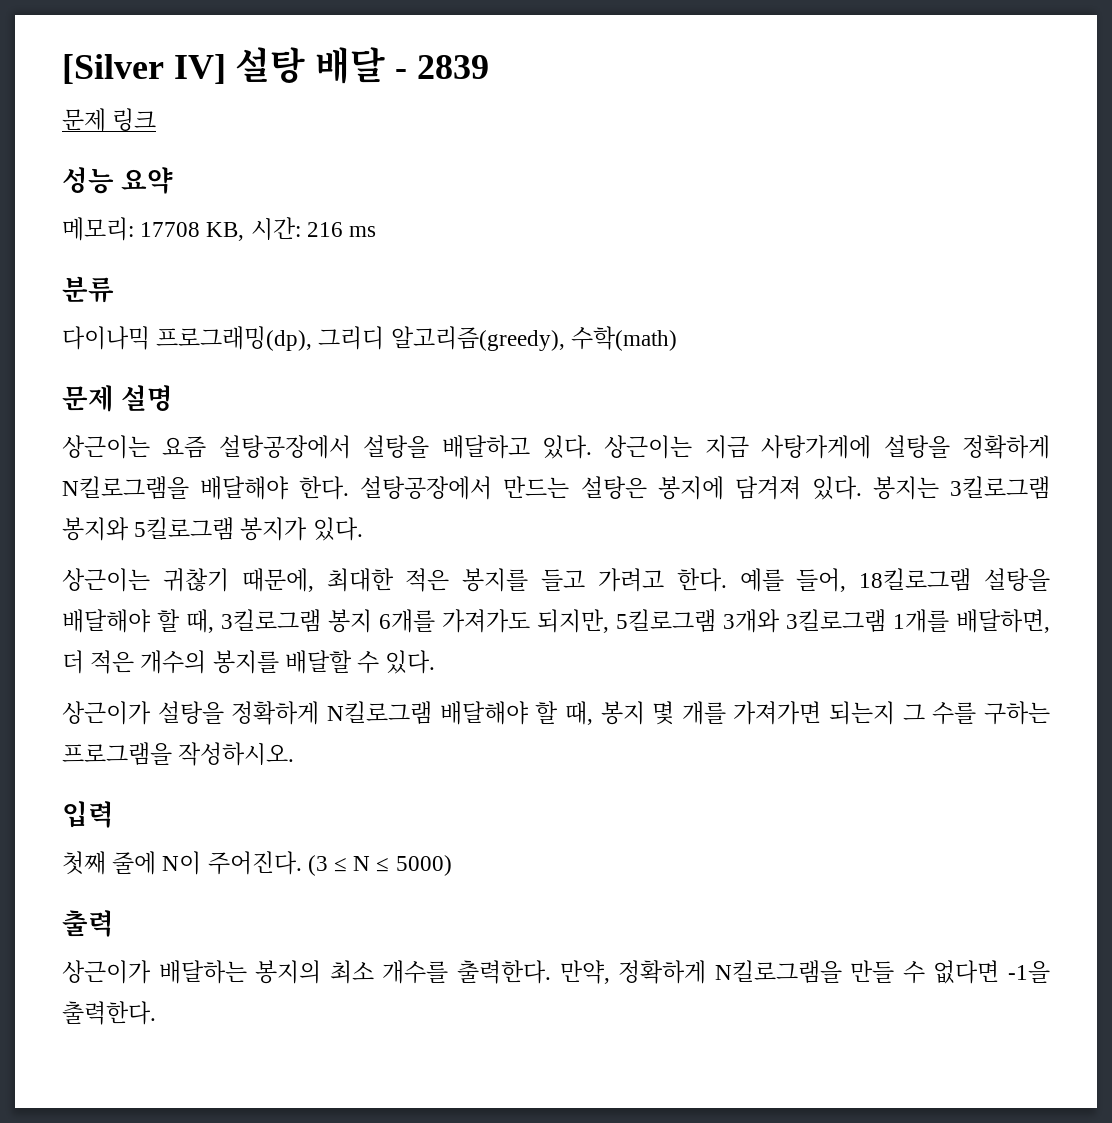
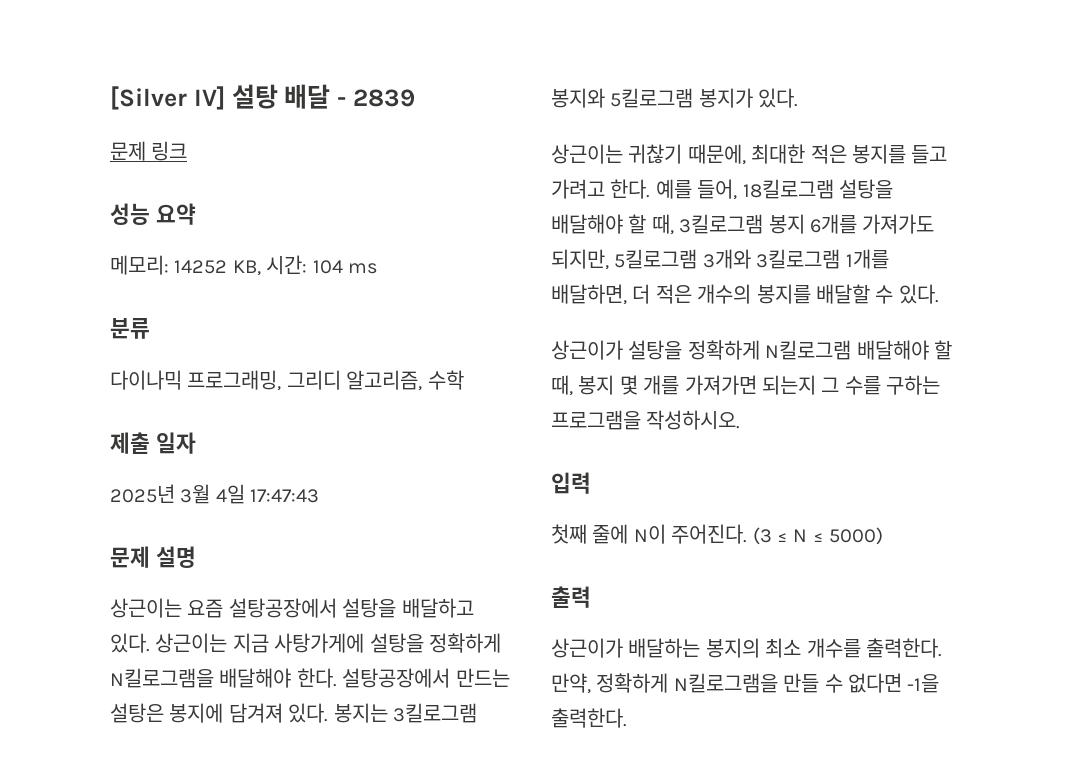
[140,222,201,237] 17708 -> [174,260,228,274] 14252
[306,222,343,237] 216 -> [312,260,343,274] 104
[156,326,677,351] 프로그래밍(dp), 그리디 알고리즘(greedy), 수학(math) -> [187,370,464,391] [110,432,196,454] [110,484,320,504] 프로그래밍, 그리디 알고리즘, 수학 // 제출 일자 // 2025년 3월 4일 17:47:43

